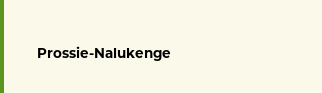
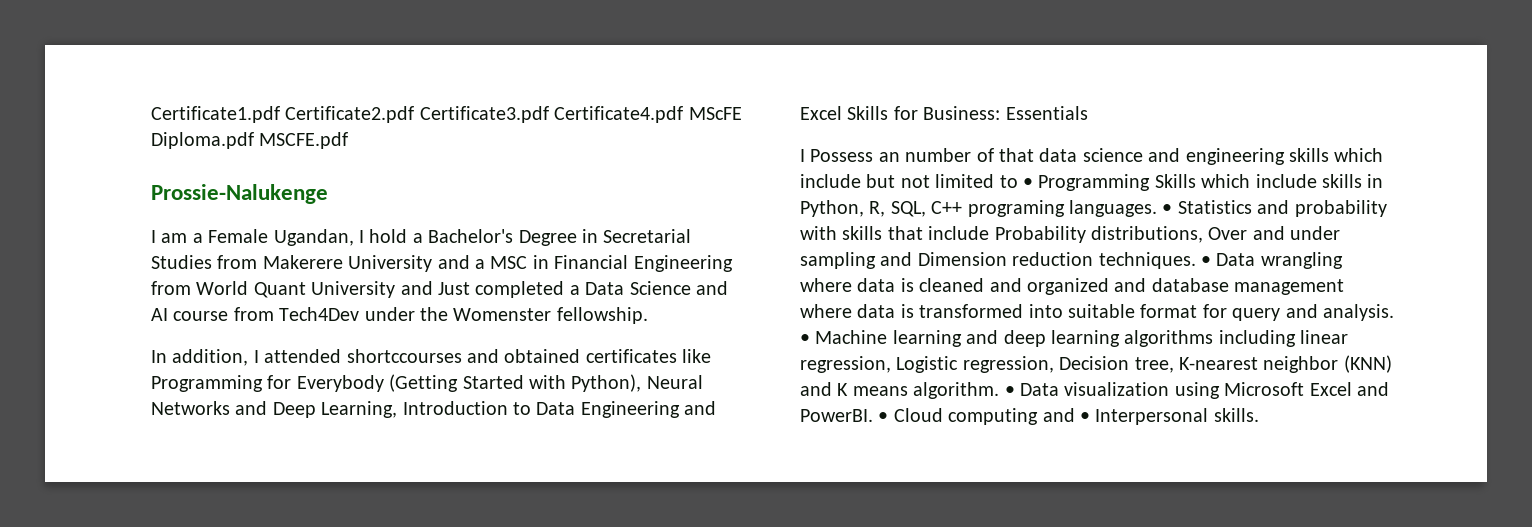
[37,46,171,61] Prossie-Nalukenge -> [151,106,742,123] [151,132,349,149] [151,184,328,204] [151,229,692,246] [151,255,733,272] [151,281,728,298] [151,307,648,324] [151,349,712,366] [151,374,703,392] [151,401,717,418] [800,106,1088,120] [800,148,1384,165] [800,174,1384,191] [800,200,1387,217] [800,226,1341,243] [800,252,1343,269] [800,278,1345,295] [800,304,1394,321] [800,330,1349,347] [800,355,1392,373] [800,382,1389,399] [800,408,1259,425] Certificate1.pdf Certificate2.pdf Certificate3.pdf Certificate4.pdf MScFE Diploma.pdf MSCFE.pdf // Prossie-Nalukenge // I am a Female Ugandan, I hold a Bachelor's Degree in Secretarial Studies from Makerere University and a MSC in Financial Engineering from World Quant University and Just completed a Data Science and AI course from Tech4Dev under the Womenster fellowship. // In addition, I attended shortccourses and obtained certificates like Programming for Everybody (Getting Started with Python), Neural Networks and Deep Learning, Introduction to Data Engineering and Excel Skills for Business: Essentials // I Possess an number of that data science and engineering skills which include but not limited to • Programming Skills which include skills in Python, R, SQL, C++ programing languages. • Statistics and probability with skills that include Probability distributions, Over and under sampling and Dimension reduction techniques. • Data wrangling where data is cleaned and organized and database management where data is transformed into suitable format for query and analysis. • Machine learning and deep learning algorithms including linear regression, Logistic regression, Decision tree, K-nearest neighbor (KNN) and K means algorithm. • Data visualization using Microsoft Excel and PowerBI. • Cloud computing and • Interpersonal skills.

